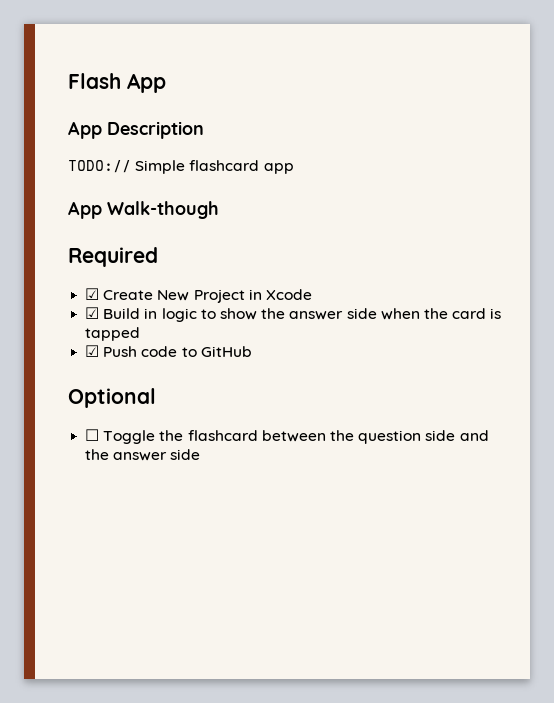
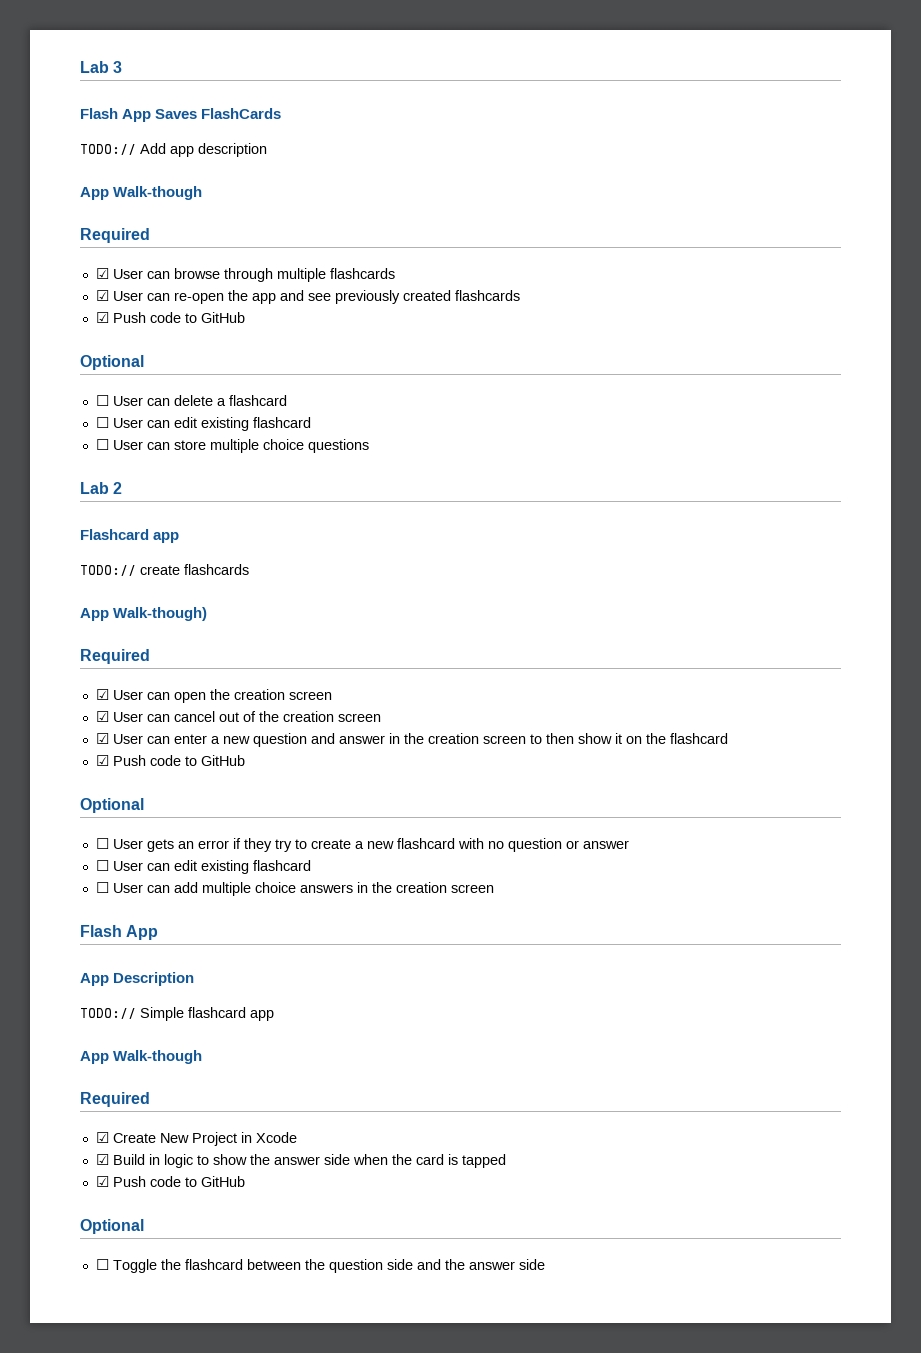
(68, 81) none -> [80,61,123,73] [80,108,282,122] [80,143,267,157] [80,186,203,200] [80,228,150,243] [95,268,395,282] [95,290,520,304] [95,312,245,323] [80,355,144,370] [95,395,287,406] [95,417,311,431] [95,439,369,453] [80,482,123,494] [80,529,180,543] [80,564,249,576] [80,607,208,621] [80,649,150,664] [95,689,332,703] [95,711,381,722] [95,733,728,747] [95,755,245,766] [80,798,144,813] [95,838,629,852] [95,860,311,874] [95,882,494,896] Lab 3 // Flash App Saves FlashCards // TODO:// Add app description // App Walk-though // Required // ☑ User can browse through multiple flashcards // ☑ User can re-open the app and see previously created flashcards // ☑ Push code to GitHub // Optional // ☐ User can delete a flashcard // ☐ User can edit existing flashcard // ☐ User can store multiple choice questions // Lab 2 // Flashcard app // TODO:// create flashcards // App Walk-though) // Required // ☑ User can open the creation screen // ☑ User can cancel out of the creation screen // ☑ User can enter a new question and answer in the creation screen to then show it on the flashcard // ☑ Push code to GitHub // Optional // ☐ User gets an error if they try to create a new flashcard with no question or answer // ☐ User can edit existing flashcard // ☐ User can add multiple choice answers in the creation screen //

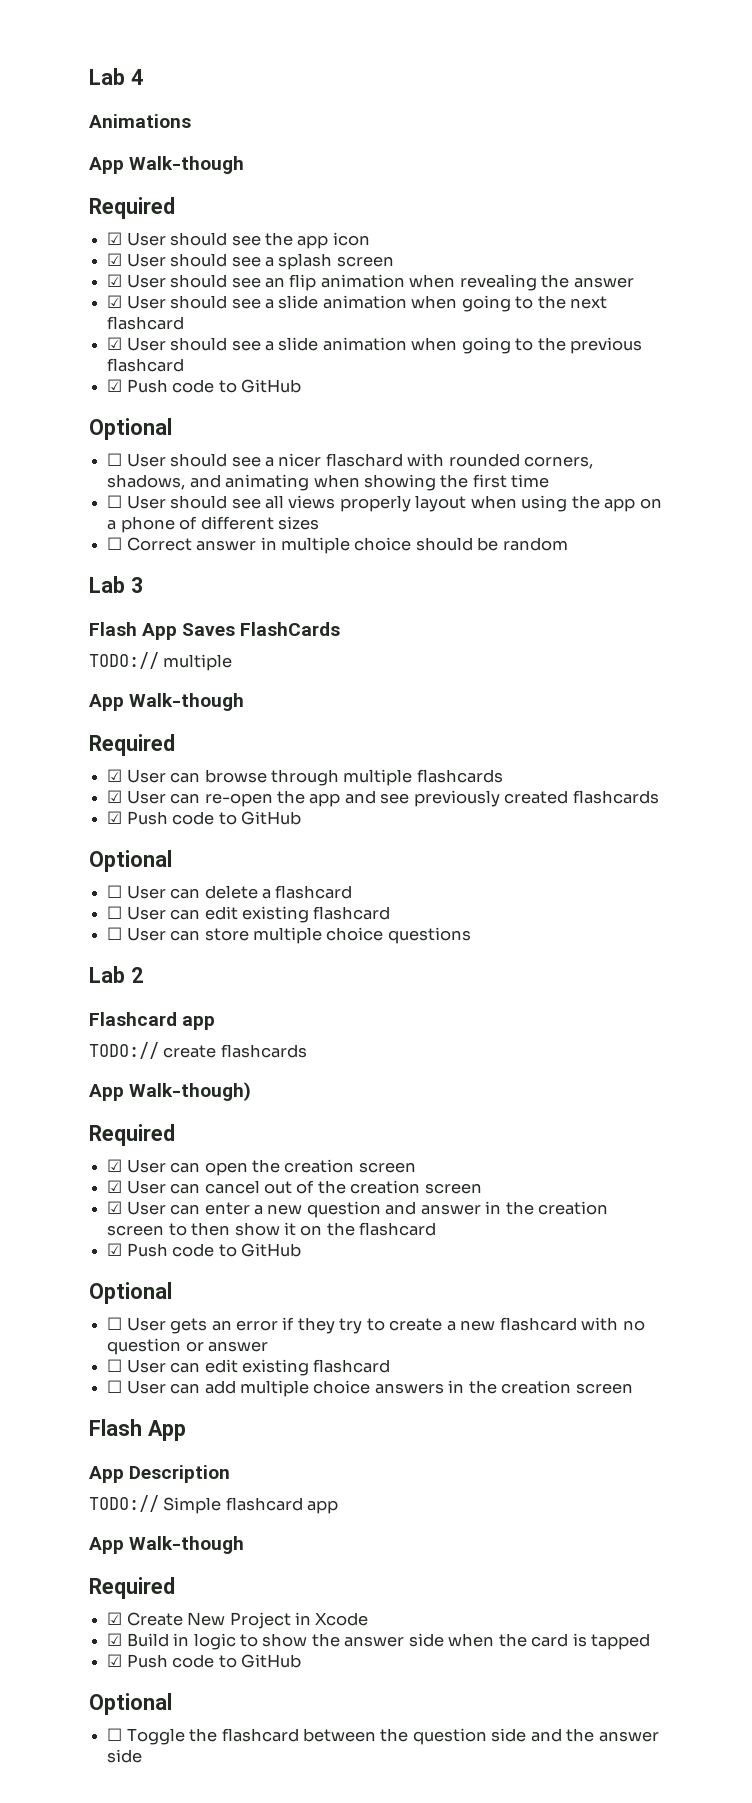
[80,61,109,73] Lab -> [89,68,143,85] [89,114,191,128] [89,156,245,174] [89,197,175,219] [107,232,370,249] [107,253,394,270] [107,274,634,291] [107,295,608,312] [107,316,185,330] [107,337,643,354] [107,358,185,372] [107,379,301,393] [89,418,172,440] [107,453,594,469] [107,474,550,491] [107,495,662,512] [107,516,319,533] [107,537,568,554] [89,576,125,593] Lab 4 // Animations // App Walk-though // Required // ☑ User should see the app icon // ☑ User should see a splash screen // ☑ User should see an flip animation when revealing the answer // ☑ User should see a slide animation when going to the next flashcard // ☑ User should see a slide animation when going to the previous flashcard // ☑ Push code to GitHub // Optional // ☐ User should see a nicer flaschard with rounded corners, shadows, and animating when showing the first time // ☐ User should see all views properly layout when using the app on a phone of different sizes // ☐ Correct answer in multiple choice should be random // Lab
[140,143,267,157] Add app description -> [163,654,233,671] multiple

